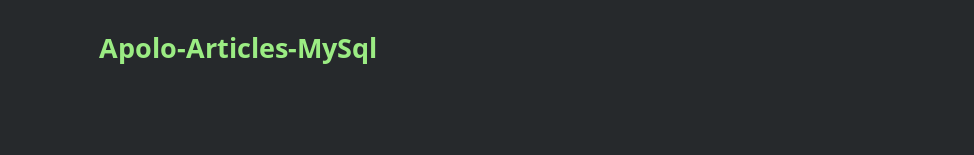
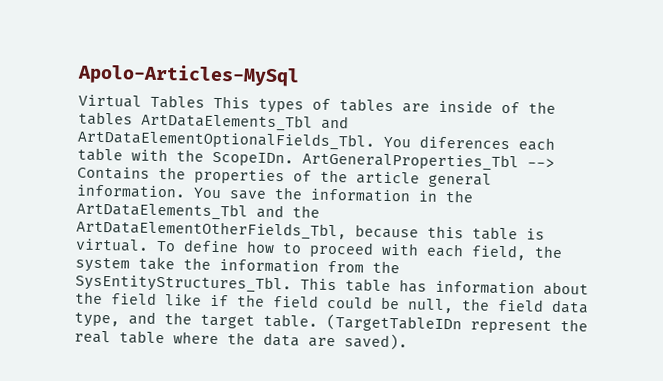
(377, 50) none -> [78,94,556,114] [78,111,349,132] [77,129,555,151] [77,147,555,172] [77,166,492,188] [76,184,474,203] [76,201,320,221] [76,219,545,241] [75,238,563,261] [75,256,400,274] [75,273,589,296] [74,291,589,314] [74,311,588,334] [74,330,408,351] // Virtual Tables This types of tables are inside of the tables ArtDataElements_Tbl and ArtDataElementOptionalFields_Tbl. You diferences each table with the ScopeIDn. ArtGeneralProperties_Tbl --> Contains the properties of the article general information. You save the information in the ArtDataElements_Tbl and the ArtDataElementOtherFields_Tbl, because this table is virtual. To define how to proceed with each field, the system take the information from the SysEntityStructures_Tbl. This table has information about the field like if the field could be null, the field data type, and the target table. (TargetTableIDn represent the real table where the data are saved).

